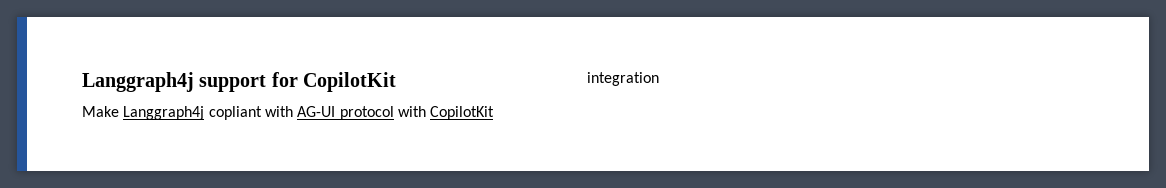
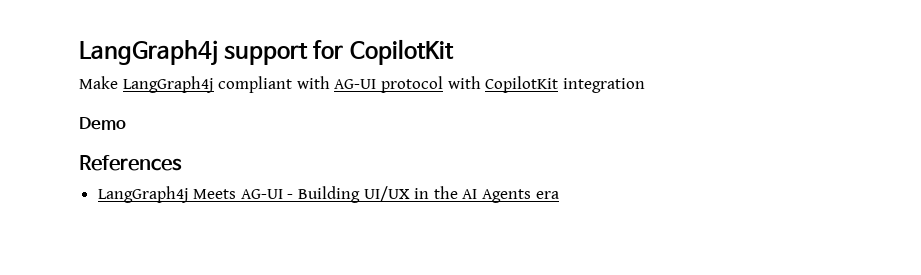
[82,72,194,92] Langgraph4j -> [79,40,218,66] LangGraph4j
[123,106,262,120] Langgraph4j copliant -> [122,76,293,93] LangGraph4j compliant
(659, 79) none -> [79,117,126,130] [79,155,182,171] [97,186,559,203] // Demo // References // LangGraph4j Meets AG-UI - Building UI/UX in the AI Agents era

